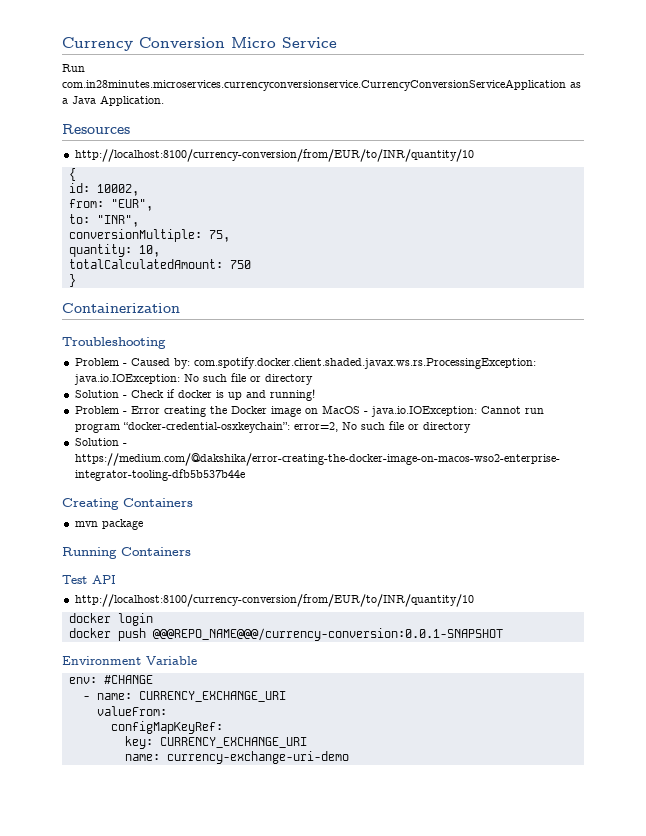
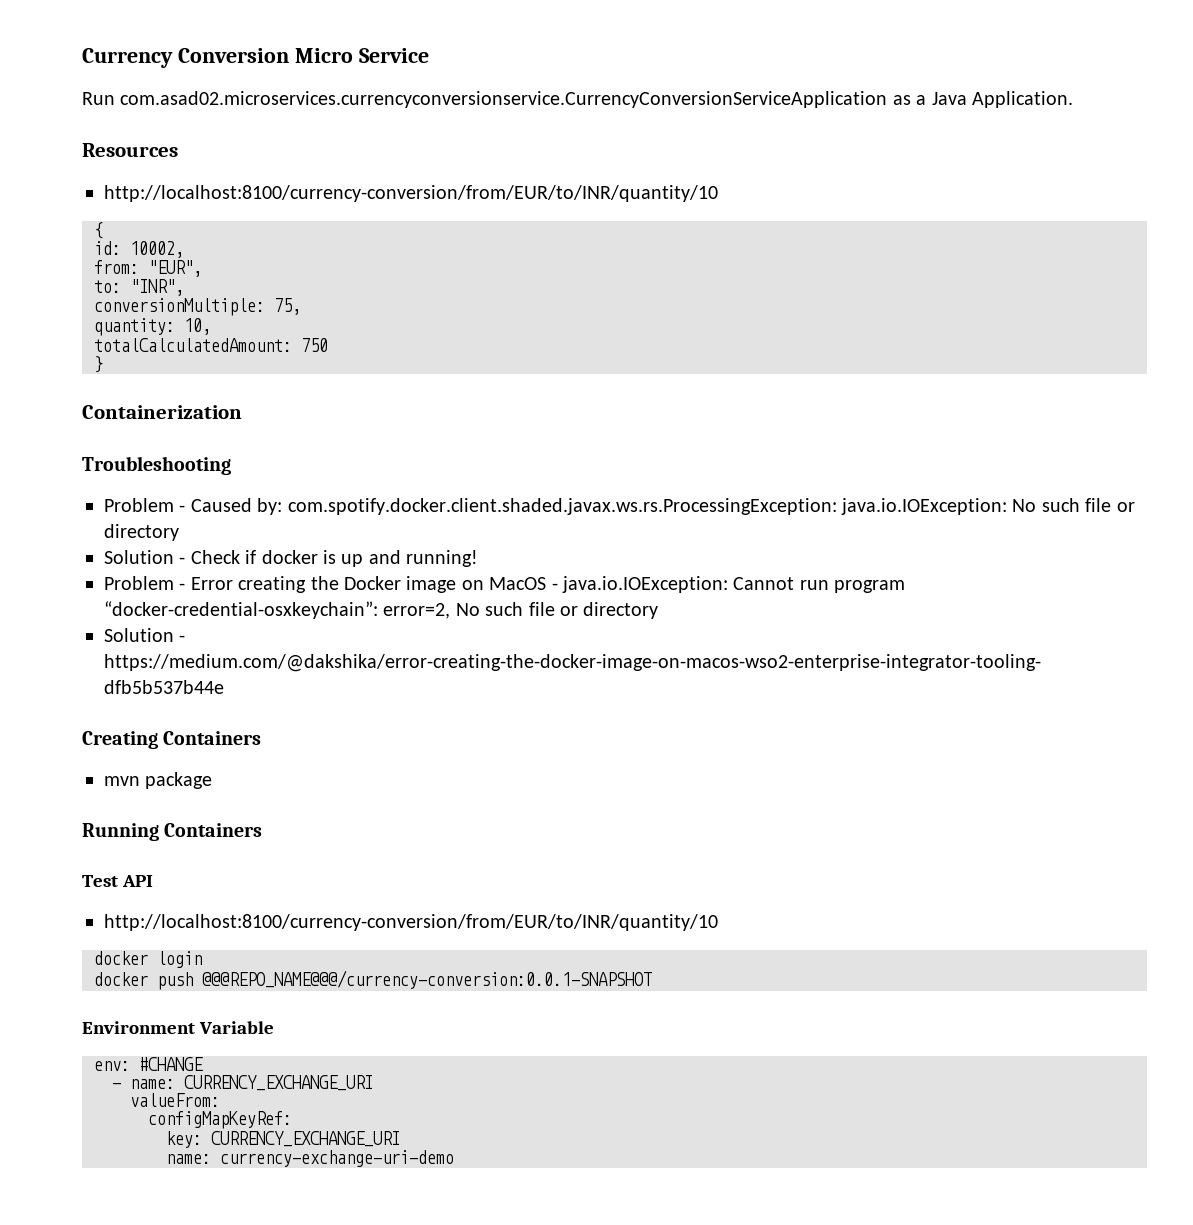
[62,79,566,91] com.in28minutes.microservices.currencyconversionservice.CurrencyConversionServiceApplication -> [120,91,888,108] com.asad02.microservices.currencyconversionservice.CurrencyConversionServiceApplication

